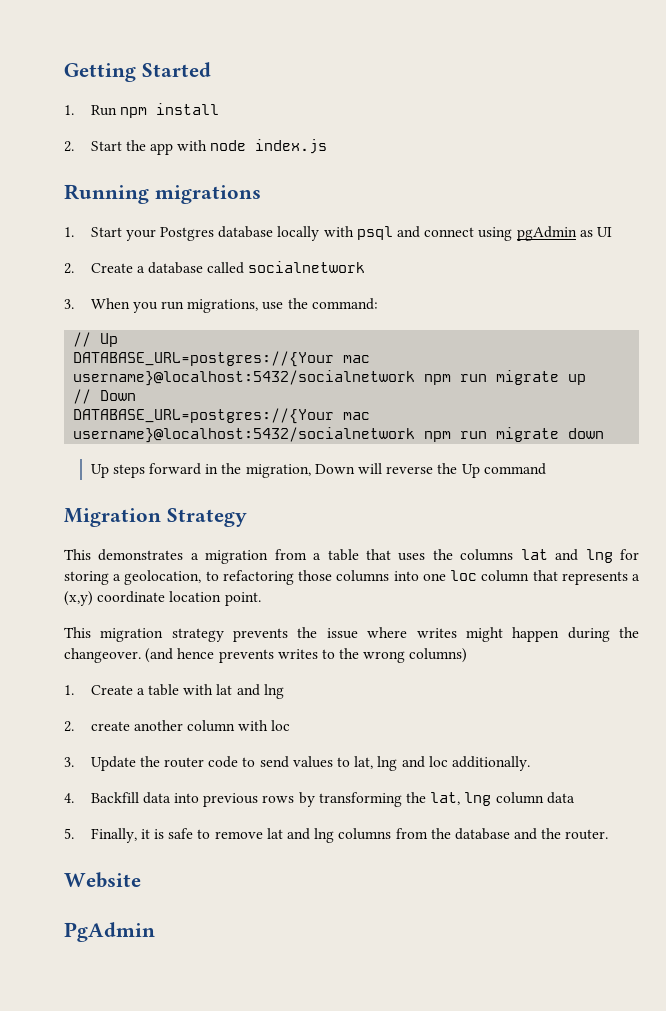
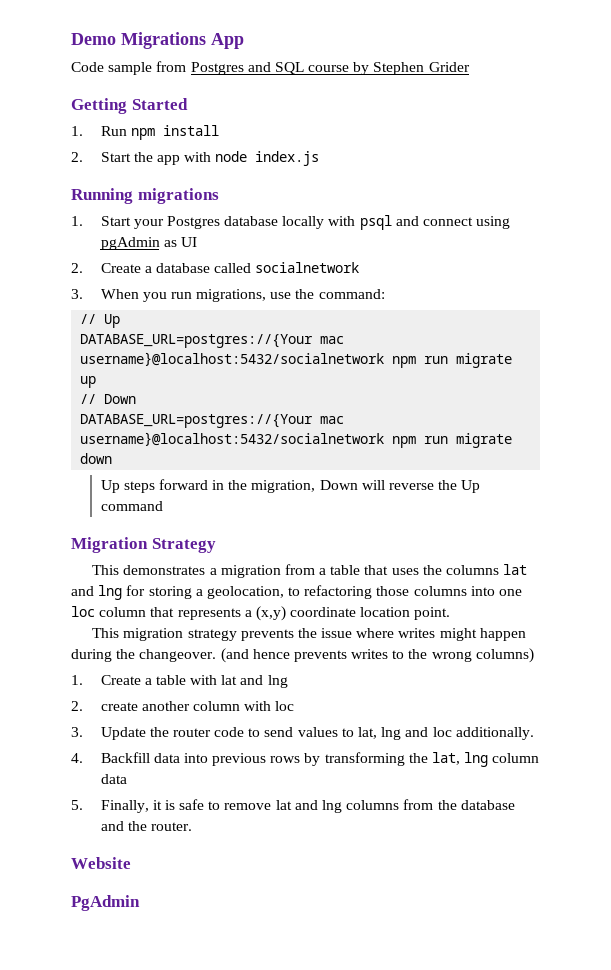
(64, 72) none -> [71,32,244,49] [71,61,470,75] Demo Migrations App // Code sample from Postgres and SQL course by Stephen Grider //

